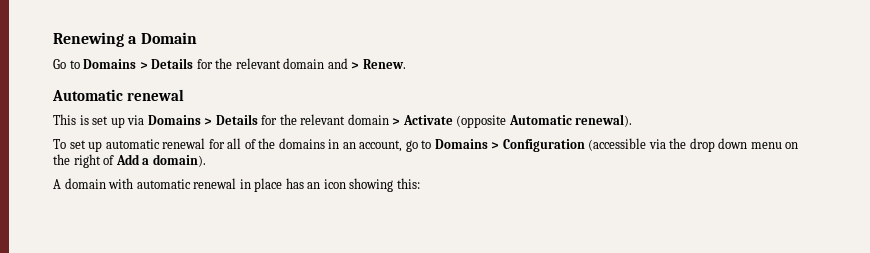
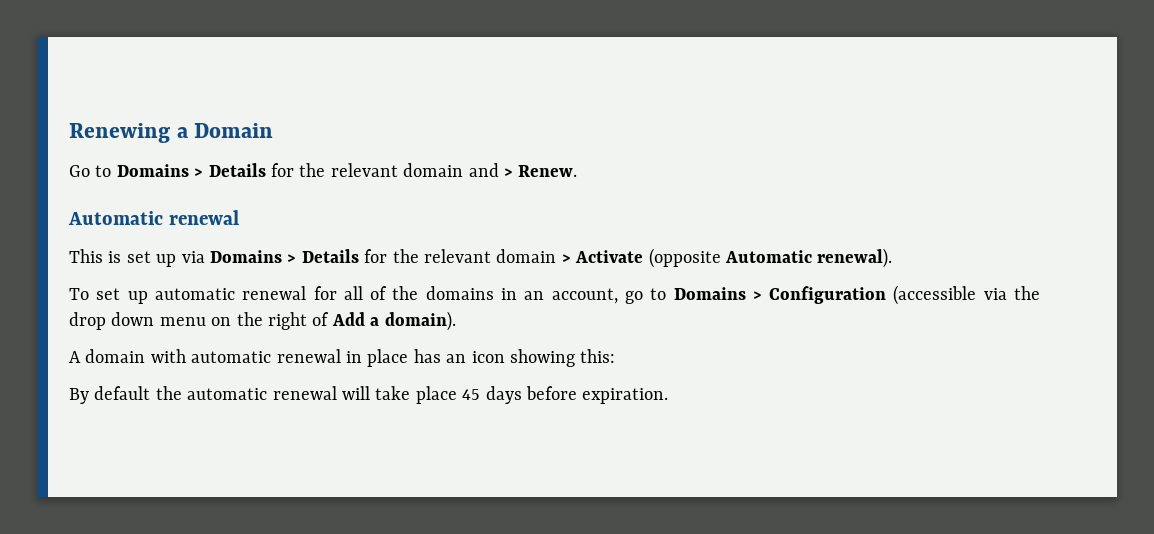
(420, 183) none -> [69,386,669,404] // By default the automatic renewal will take place 45 days before expiration.

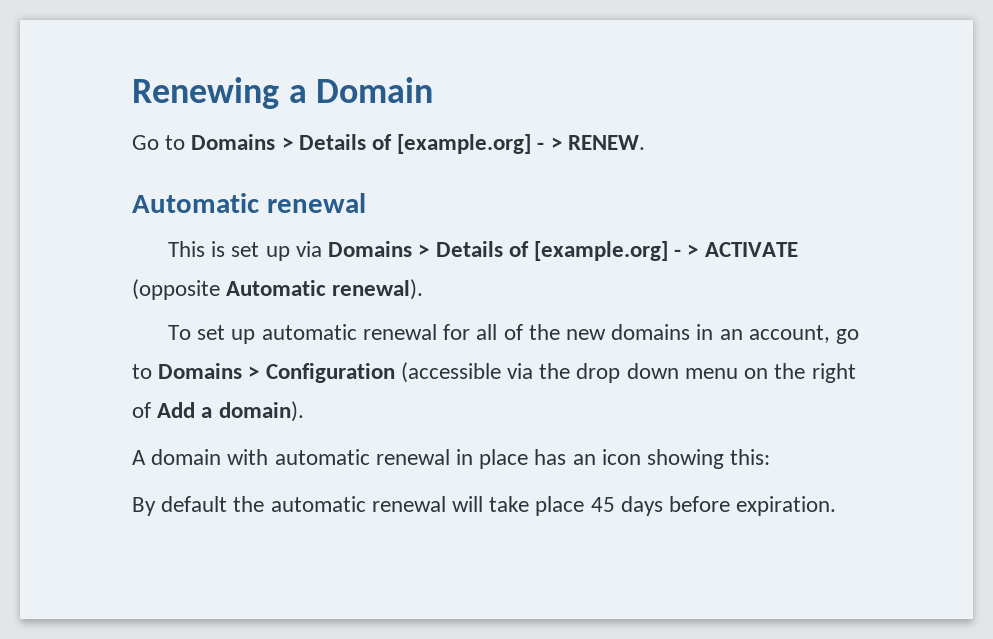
[271,163,578,177] for the relevant domain and > Renew. -> [372,134,645,154] of [example.org] - > RENEW.
[364,249,644,263] for the relevant domain > Activate -> [508,241,798,261] of [example.org] - > ACTIVATE
(419, 293) none -> [565,329,606,340] new

